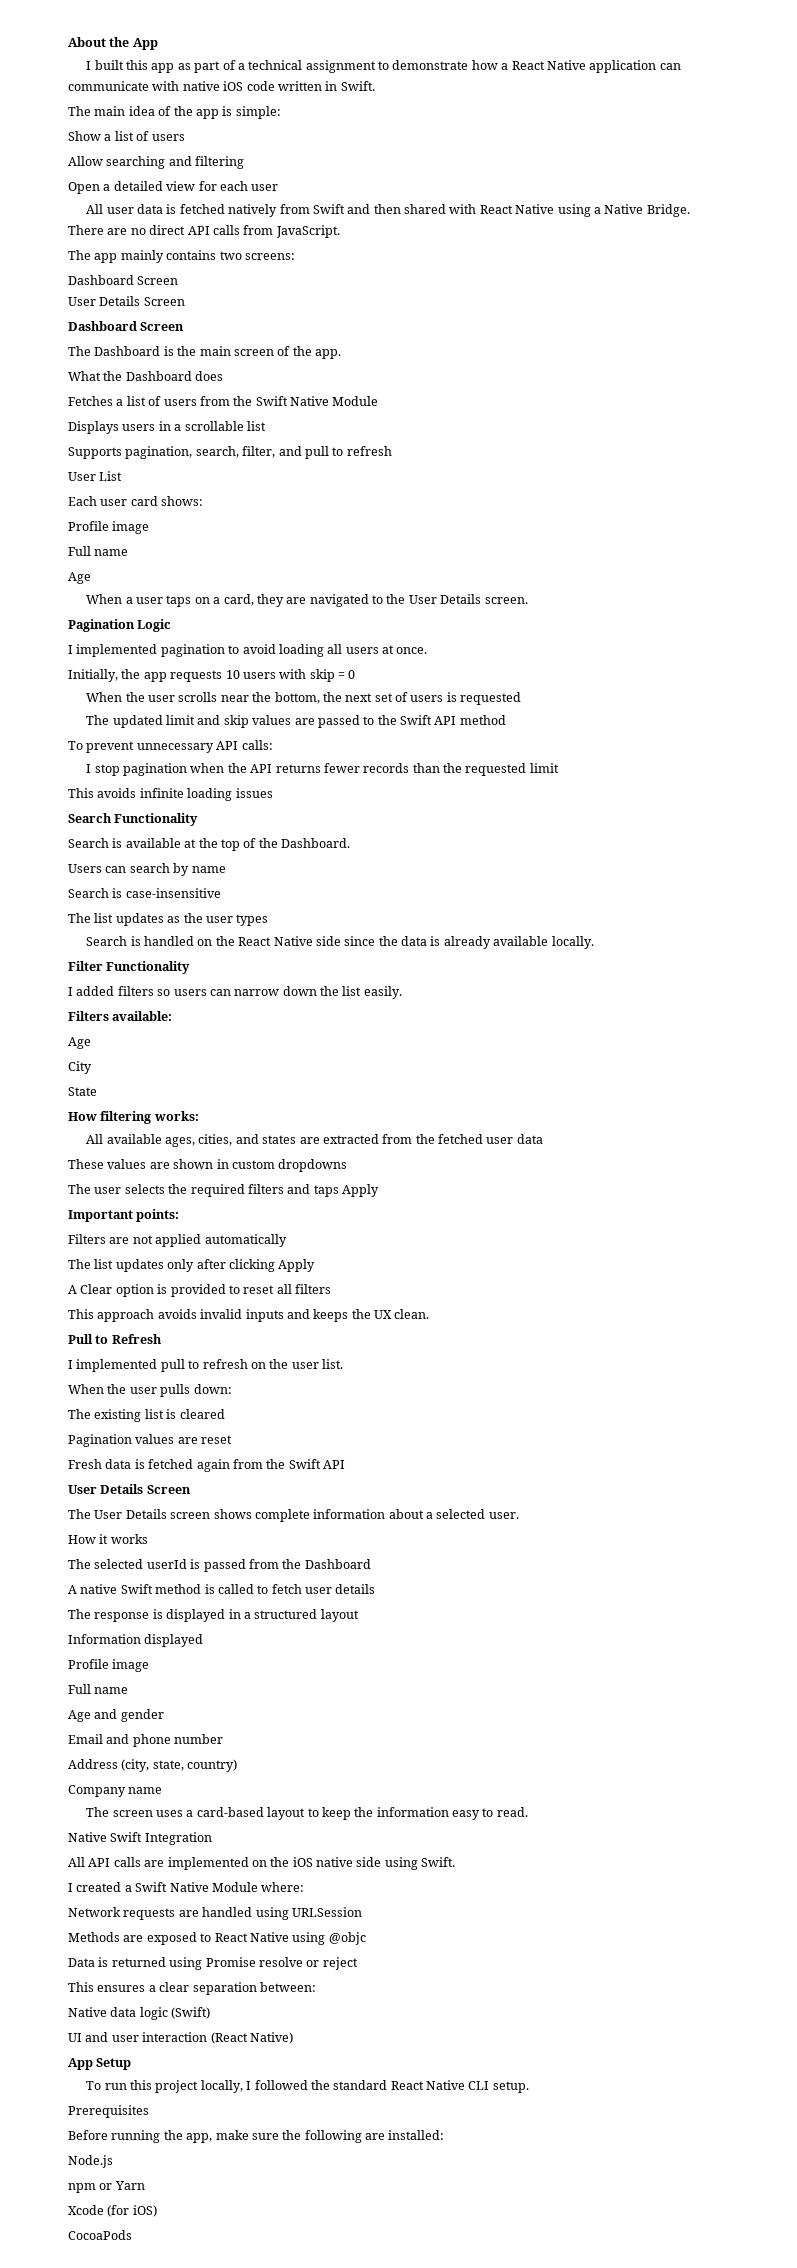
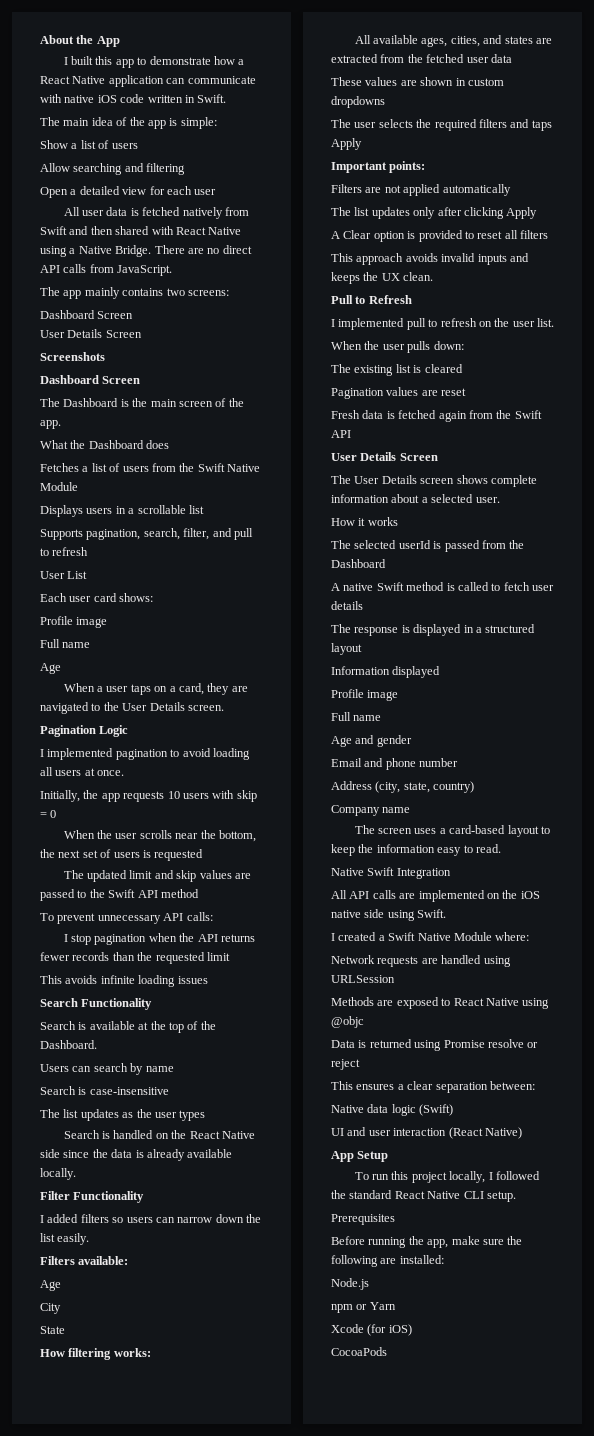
[177,60,376,73] as part of a technical assignment -> (134, 63) none
(185, 301) none -> [40,352,105,361] // Screenshots

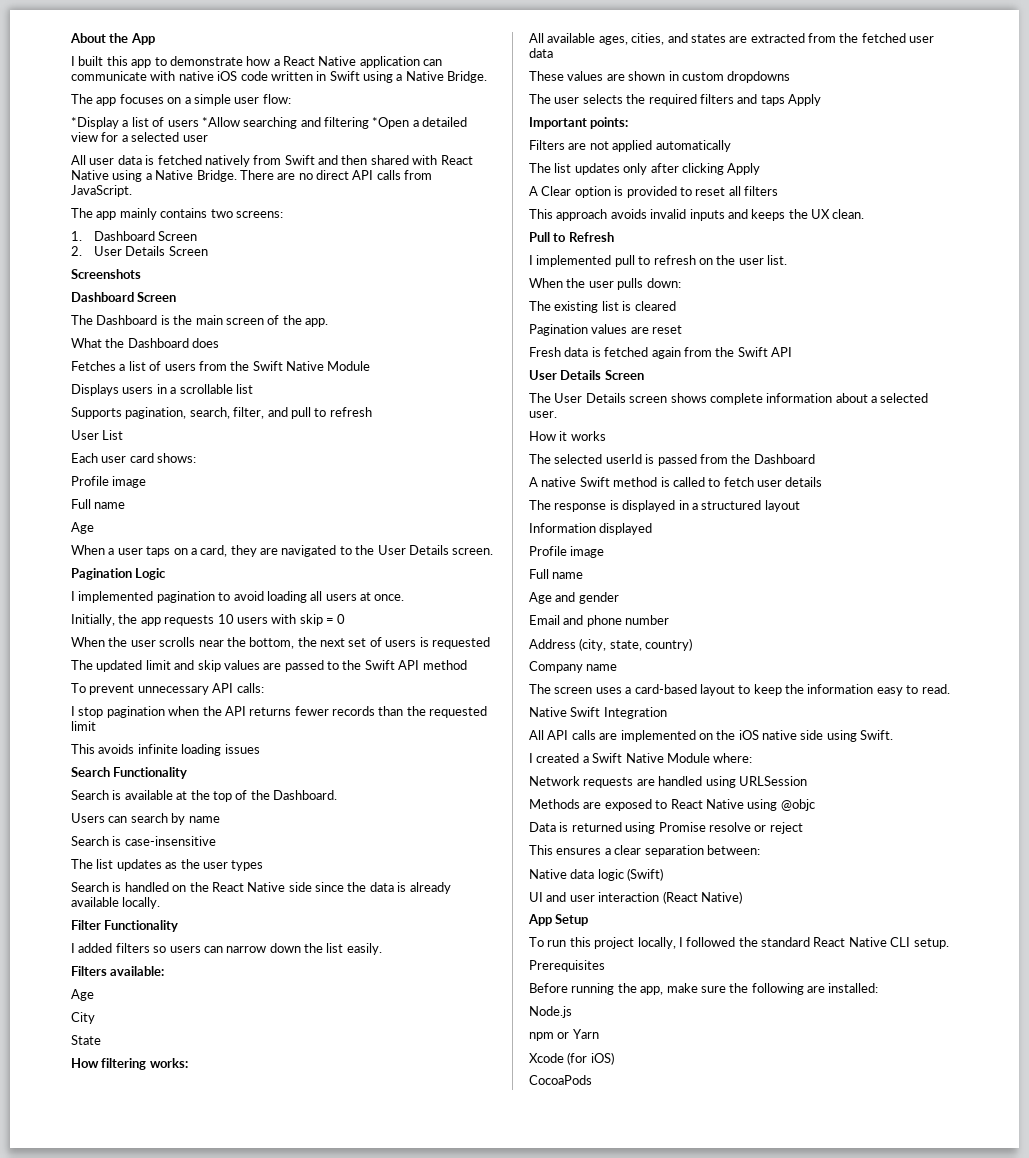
[197,94,227,103] [40,117,217,129] [40,140,138,149] [40,163,70,172] Swift. // The main idea of the app is simple: // Show a list of users // Allow -> [329,71,488,83] [71,94,291,106] [71,117,240,129] Swift using a Native Bridge. // The app focuses on a simple user flow: // *Display a list of users *Allow
[40,187,68,198] // Open -> [372,117,410,129] *Open
[166,186,192,195] each -> [121,132,180,142] a selected
[40,310,134,319] Dashboard Screen // -> [71,231,198,241] [71,246,82,256] 1. Dashboard Screen // 2.

